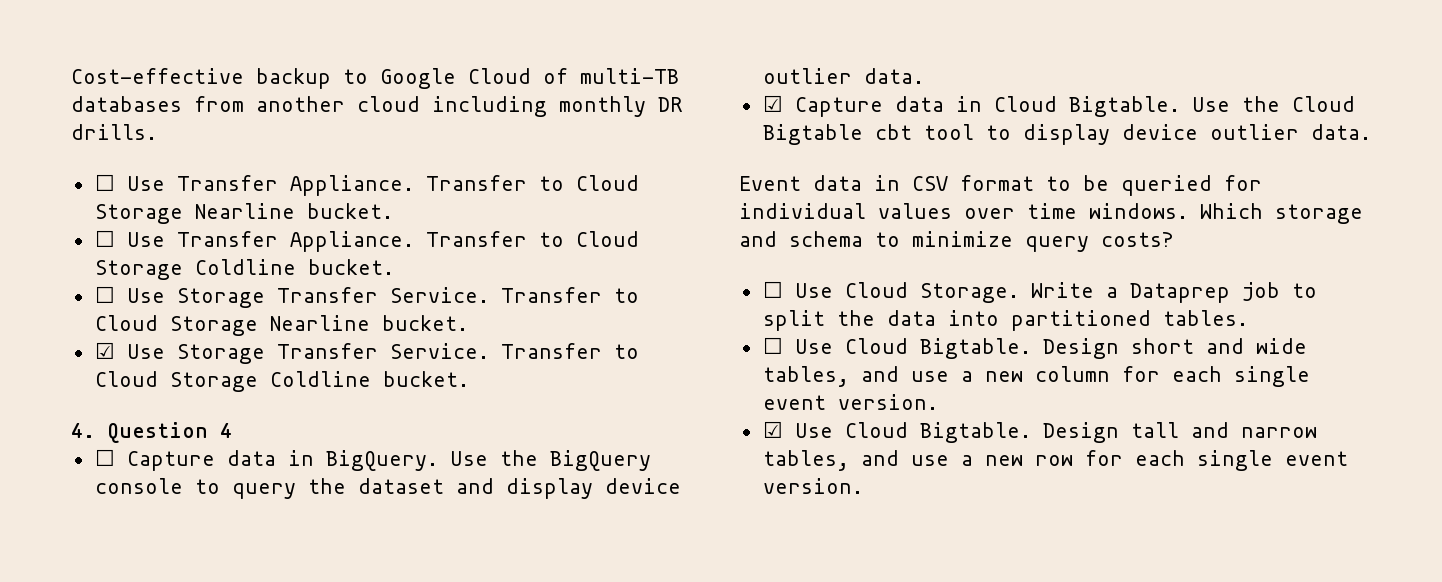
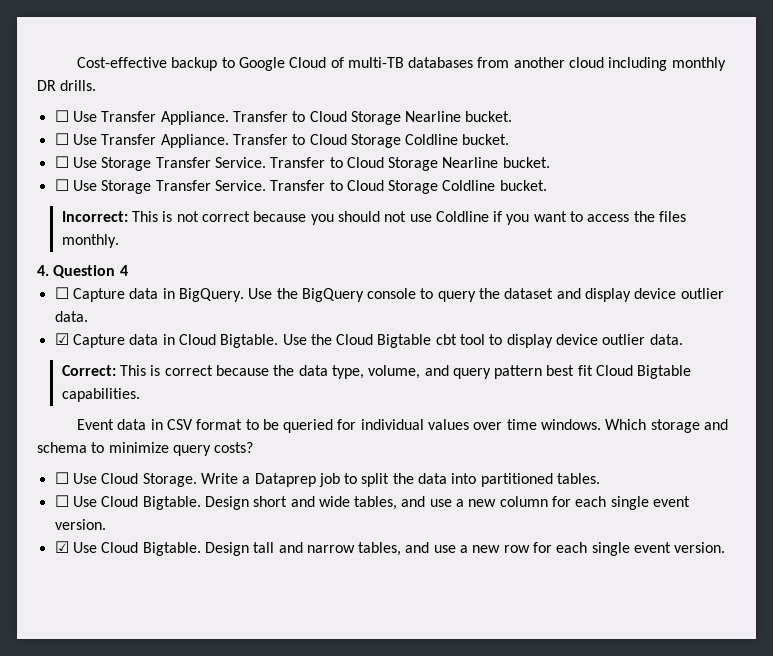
[94,342,115,359] ☑ -> [54,179,69,191] ☐
(469, 379) none -> [61,211,687,225] [61,234,119,248] // Incorrect: This is not correct because you should not use Coldline if you want to access the files monthly.
(1371, 132) none -> [61,365,692,379] [61,388,140,402] // Correct: This is correct because the data type, volume, and query pattern best fit Cloud Bigtable capabilities.

